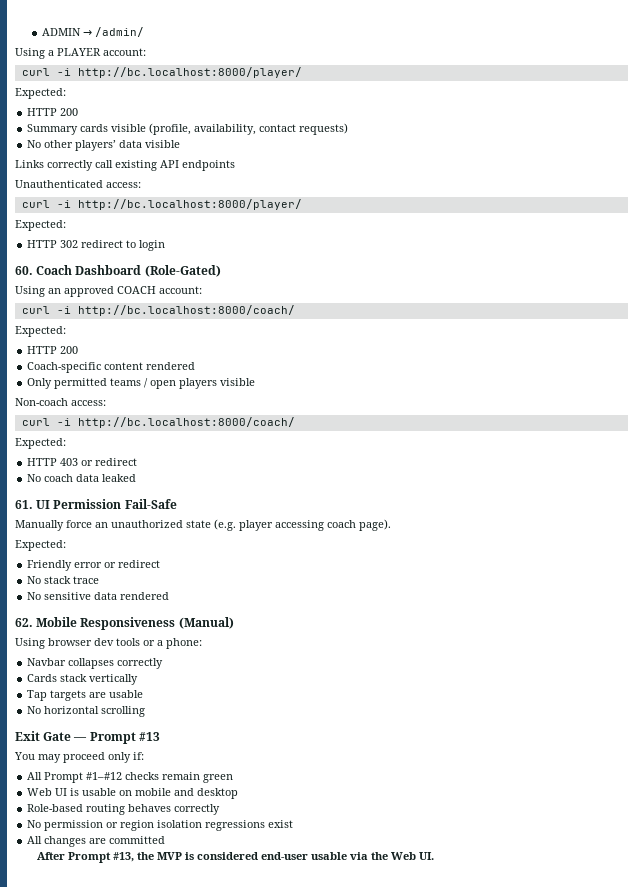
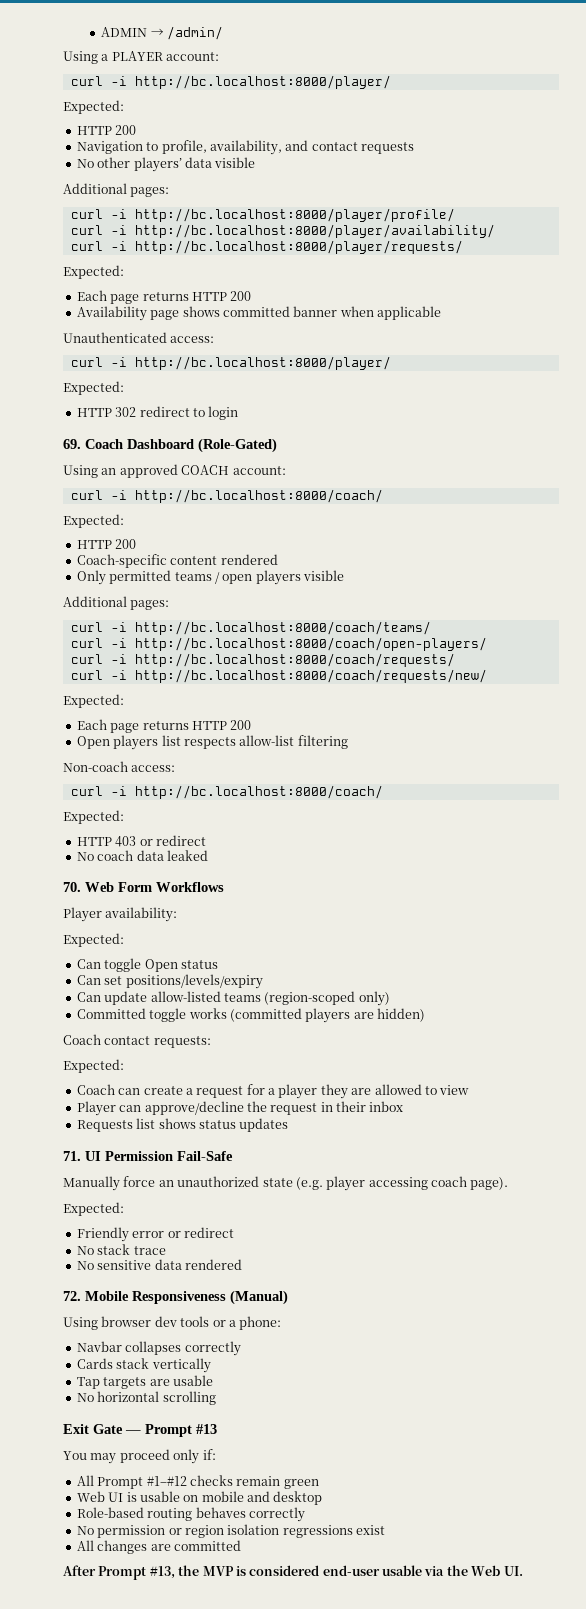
[27,123,349,135] Summary cards visible (profile, availability, contact requests) -> [76,140,414,155] Navigation to profile, availability, and contact requests
[15,160,235,171] Links correctly call existing API endpoints -> [63,183,170,197] [70,208,455,222] [70,224,495,238] [70,240,463,254] [63,265,124,279] [76,290,252,304] [76,306,441,321] Additional pages: // curl -i http://bc.localhost:8000/player/profile/ // curl -i http://bc.localhost:8000/player/availability/ // curl -i http://bc.localhost:8000/player/requests/ // Expected: // Each page returns HTTP 200 // Availability page shows committed banner when applicable
[15,266,33,275] 60. -> [63,439,81,449] 69.
(256, 382) none -> [63,596,170,610] [70,621,431,635] [70,637,487,651] [70,653,455,667] [70,669,487,683] [63,694,124,708] [76,719,252,733] [76,735,348,750] // Additional pages: // curl -i http://bc.localhost:8000/coach/teams/ // curl -i http://bc.localhost:8000/coach/open-players/ // curl -i http://bc.localhost:8000/coach/requests/ // curl -i http://bc.localhost:8000/coach/requests/new/ // Expected: // Each page returns HTTP 200 // Open players list respects allow-list filtering
[15,500,33,509] 61. -> [63,882,224,892] [63,907,178,922] [63,933,124,947] [76,958,218,972] [76,974,263,989] [76,991,390,1006] [76,1008,425,1023] [63,1034,211,1048] [63,1059,124,1073] [76,1084,470,1099] [76,1101,404,1116] [76,1118,289,1132] [63,1151,81,1161] 70. Web Form Workflows // Player availability: // Expected: // Can toggle Open status // Can set positions/levels/expiry // Can update allow-listed teams (region-scoped only) // Committed toggle works (committed players are hidden) // Coach contact requests: // Expected: // Coach can create a request for a player they are allowed to view // Player can approve/decline the request in their inbox // Requests list shows status updates // 71.
[15,618,33,627] 62. -> [63,1291,81,1301] 72.

